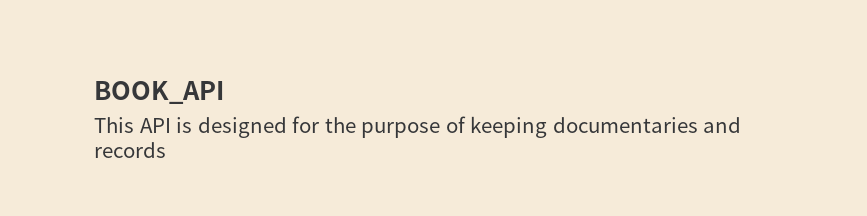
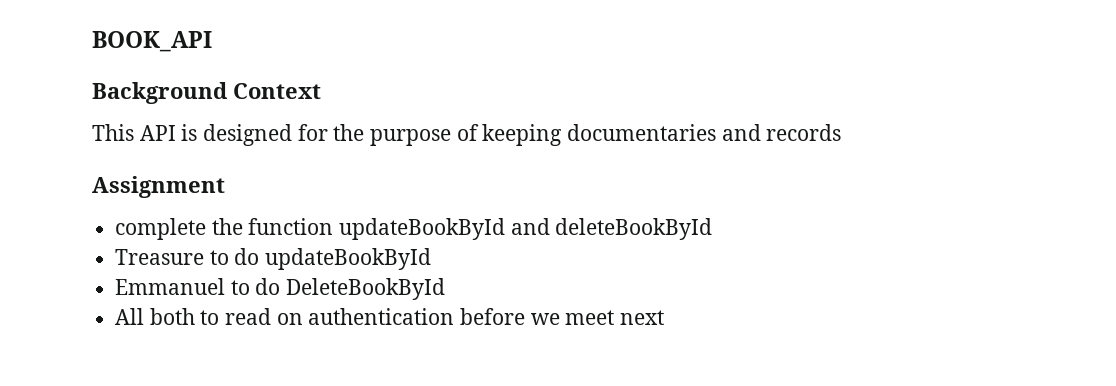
(224, 92) none -> [92,82,321,104] // Background Context
(166, 150) none -> [92,176,225,198] [115,218,713,240] [115,248,432,270] [115,278,446,300] [115,308,665,325] // Assignment // complete the function updateBookById and deleteBookById // Treasure to do updateBookById // Emmanuel to do DeleteBookById // All both to read on authentication before we meet next

